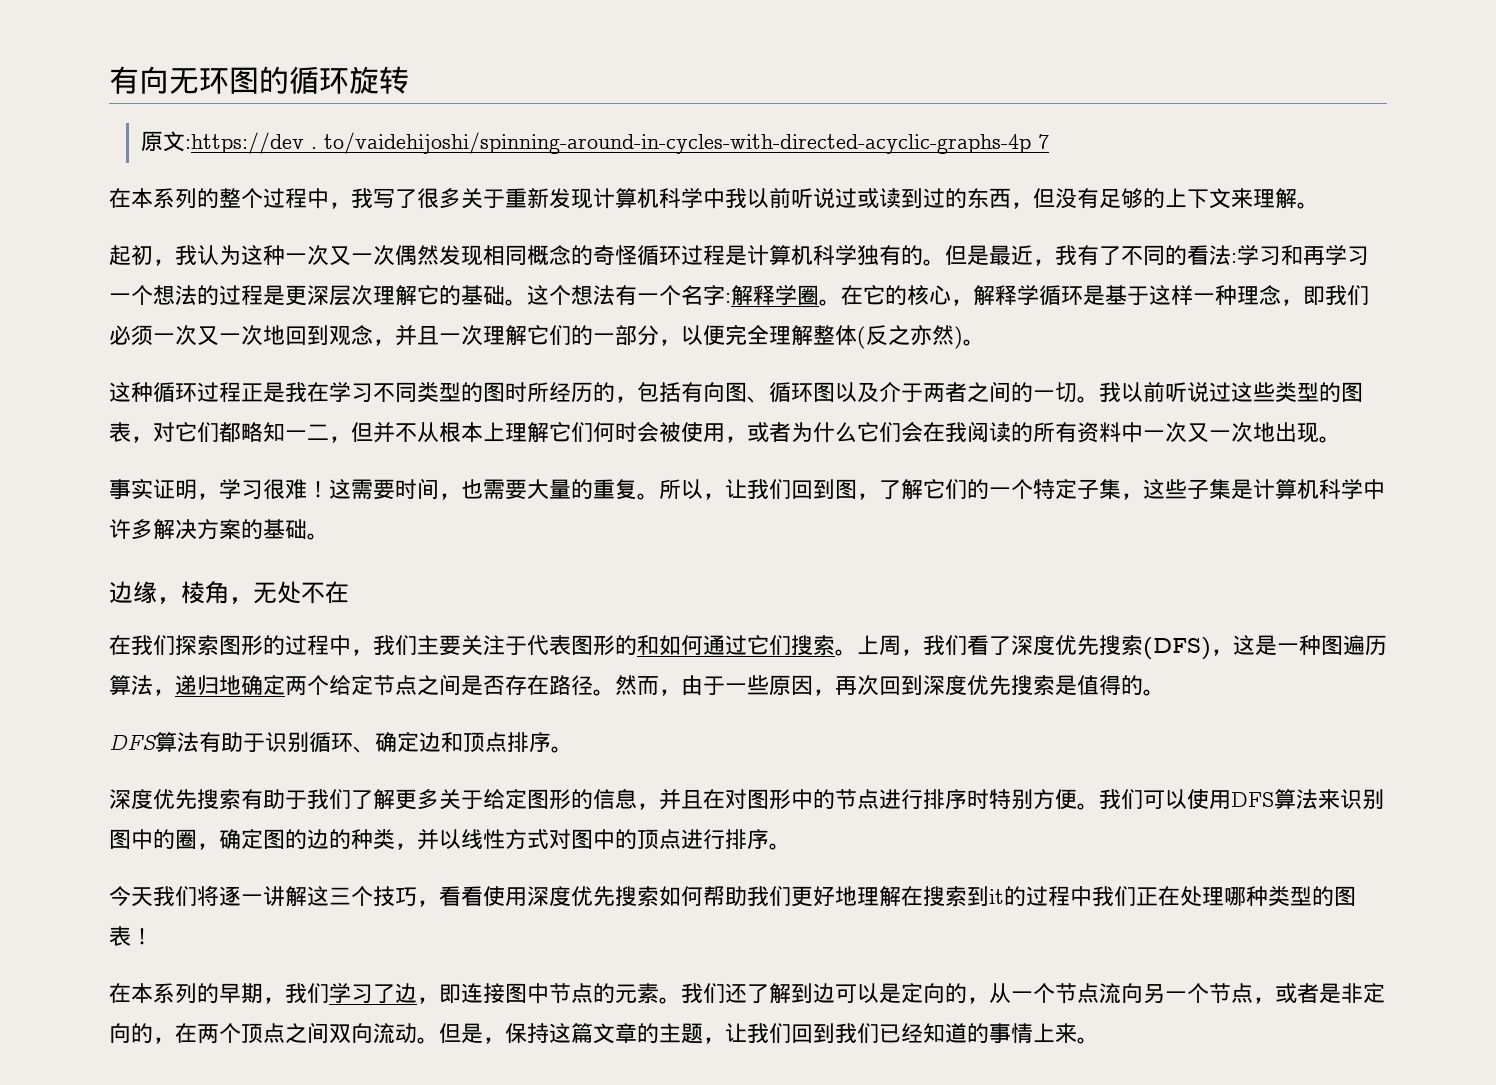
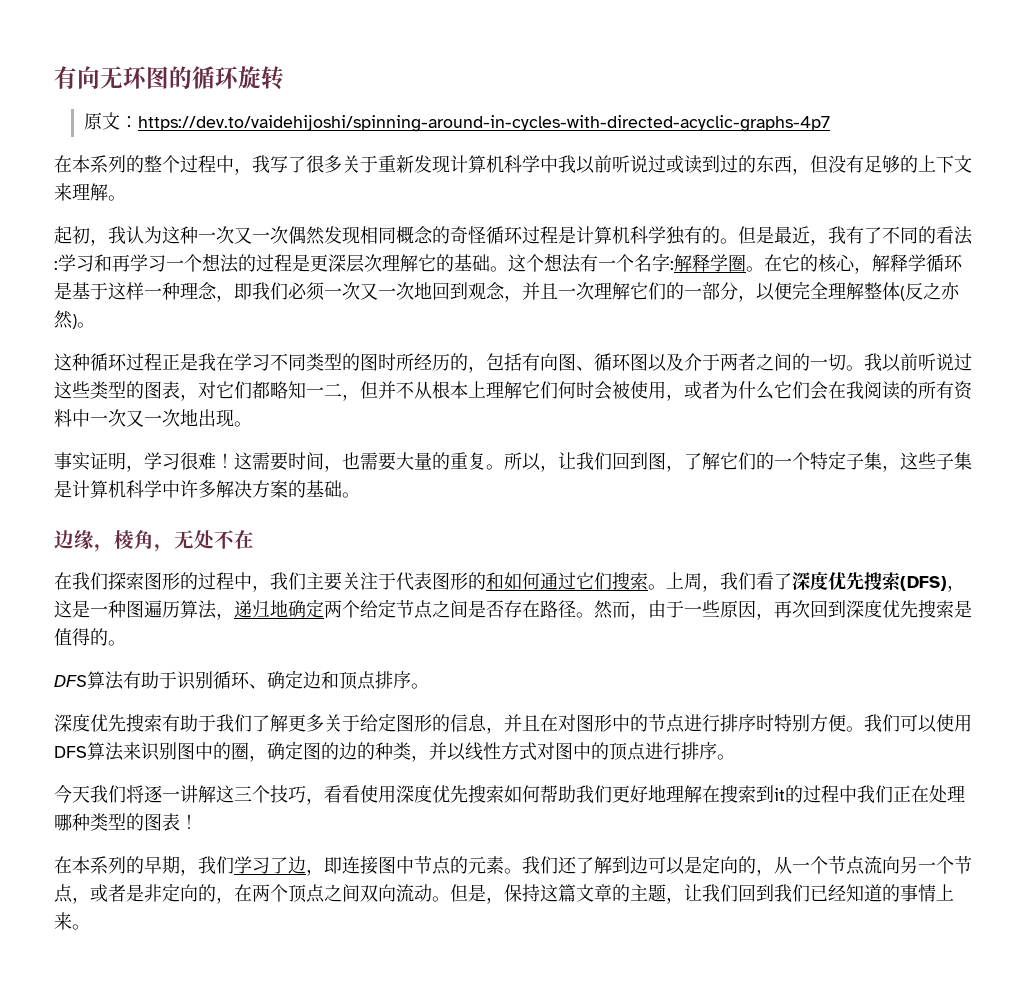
[184,132,1049,154] :https://dev . to/vaidehijoshi/spinning-around-in-cycles-with-directed-acyclic-graphs-4p 7 -> [119,115,830,132] ：https://dev.to/vaidehijoshi/spinning-around-in-cycles-with-directed-acyclic-graphs-4p7

